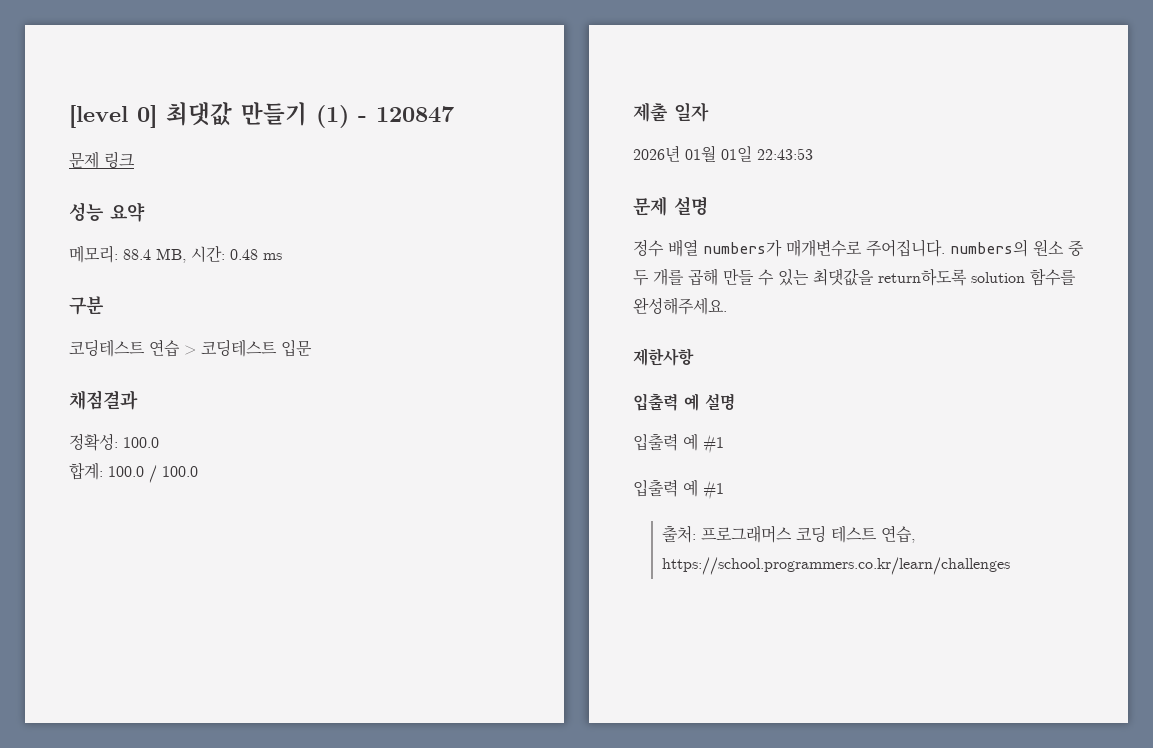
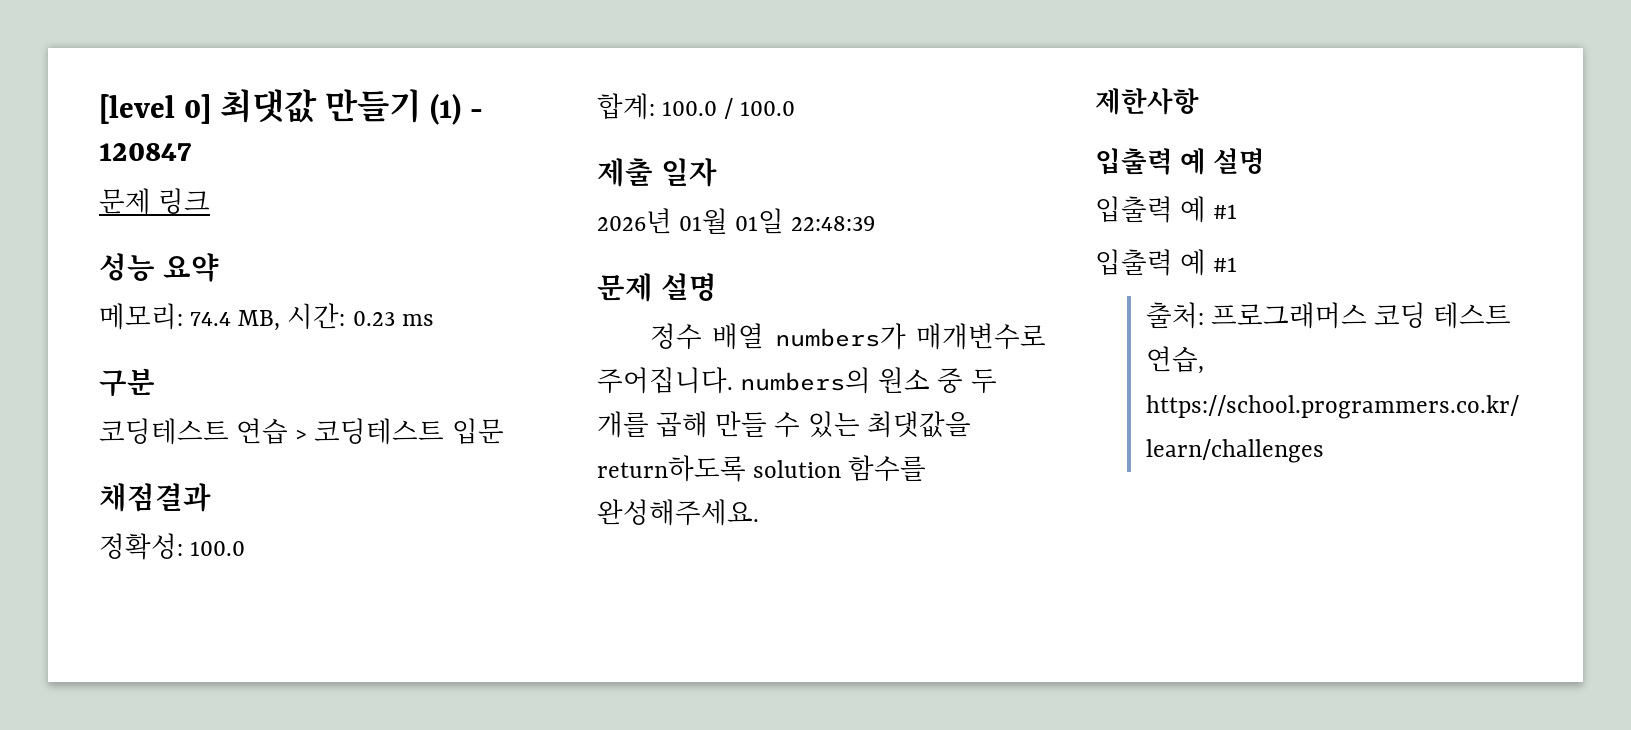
[123,249,151,260] 88.4 -> [190,312,232,326] 74.4
[230,249,258,260] 0.48 -> [352,311,395,326] 0.23
[757,148,813,160] 22:43:53 -> [791,216,876,231] 22:48:39

